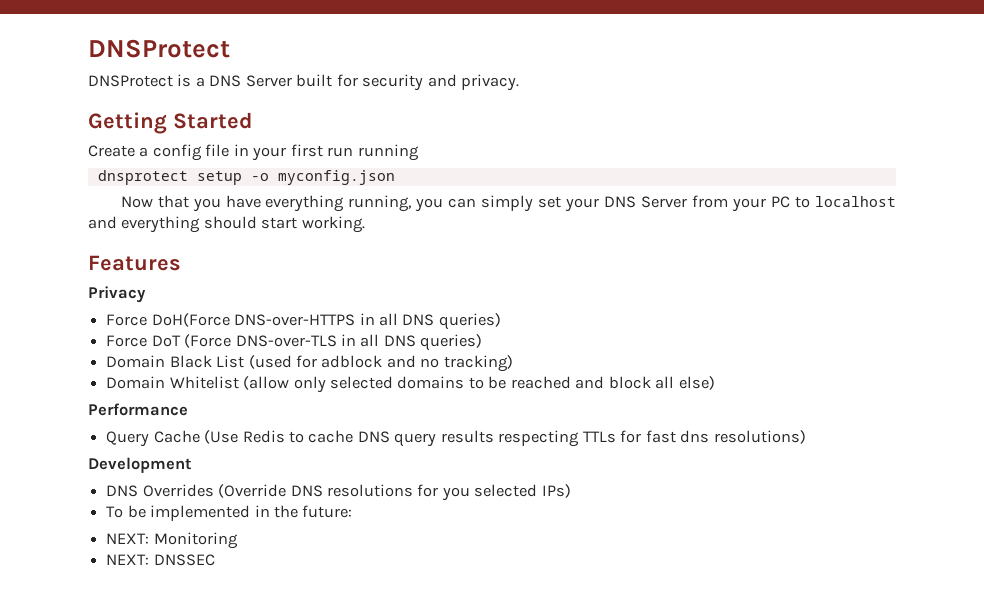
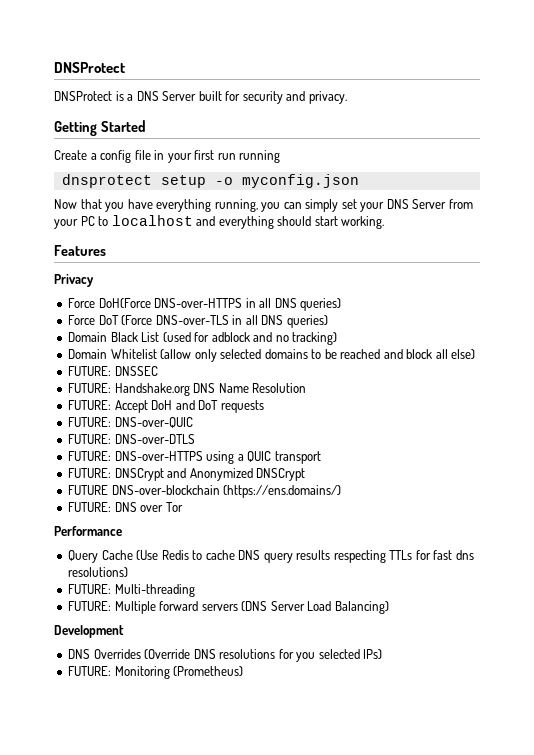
(715, 383) none -> [68,366,158,376] [68,383,307,396] [68,400,264,413] [68,417,193,428] [68,434,195,444] [68,451,321,464] [68,468,306,481] [68,485,342,498] [68,502,183,512] // FUTURE: DNSSEC // FUTURE: Handshake.org DNS Name Resolution // FUTURE: Accept DoH and DoT requests // FUTURE: DNS-over-QUIC // FUTURE: DNS-over-DTLS // FUTURE: DNS-over-HTTPS using a QUIC transport // FUTURE: DNSCrypt and Anonymized DNSCrypt // FUTURE DNS-over-blockchain (https://ens.domains/) // FUTURE: DNS over Tor
(806, 437) none -> [68,584,195,597] [68,601,389,614] // FUTURE: Multi-threading // FUTURE: Multiple forward servers (DNS Server Load Balancing)
[106,505,353,521] [106,533,150,544] To be implemented in the future: // NEXT: -> [68,666,112,676] FUTURE:
[106,554,215,566] // NEXT: DNSSEC -> [173,666,244,676] (Prometheus)

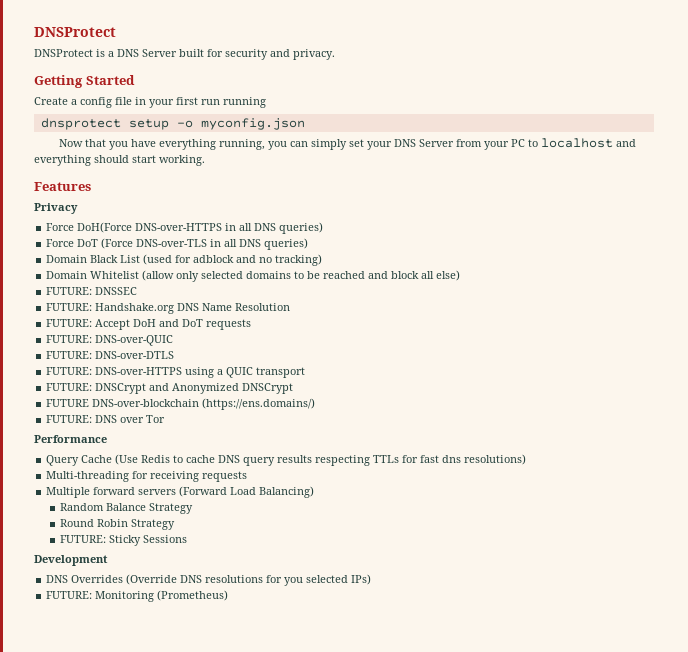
[68,584,112,594] FUTURE: -> (527, 459) none
[68,601,112,611] // FUTURE: -> [132,471,248,482] for receiving requests //
[241,601,305,611] (DNS Server -> [179,486,228,497] (Forward
(389, 607) none -> [59,503,193,514] [59,519,175,530] [59,535,187,546] // Random Balance Strategy // Round Robin Strategy // FUTURE: Sticky Sessions

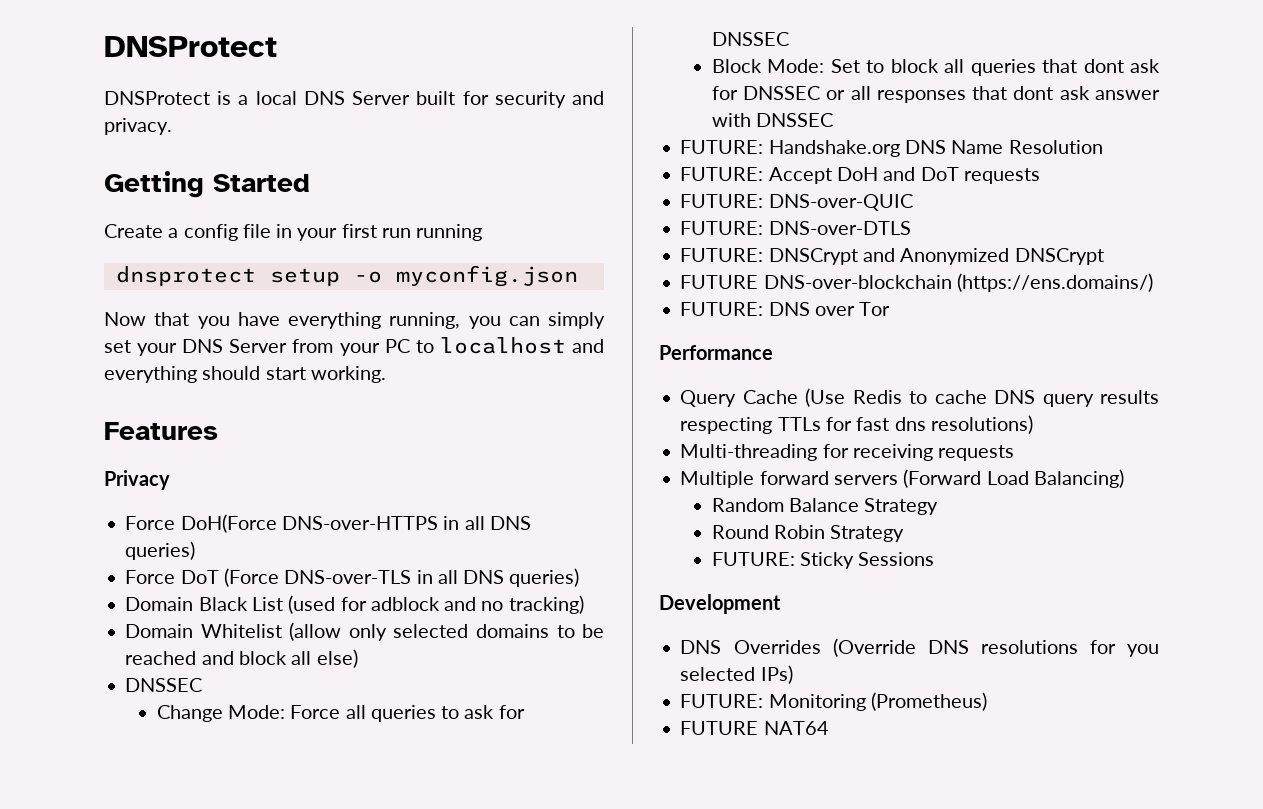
(114, 54) none -> [255,91,297,105] local
[46,287,93,295] FUTURE: -> [125,678,203,692] [156,705,525,722] [711,32,789,46] [711,59,1160,76] [711,86,1160,103] [711,113,751,127] DNSSEC // Change Mode: Force all queries to ask for DNSSEC // Block Mode: Set to block all queries that dont ask for DNSSEC or all responses that dont ask answer with
[46,367,306,378] // FUTURE: DNS-over-HTTPS using a QUIC transport -> (911, 228) none
(229, 595) none -> [680,721,829,735] // FUTURE NAT64

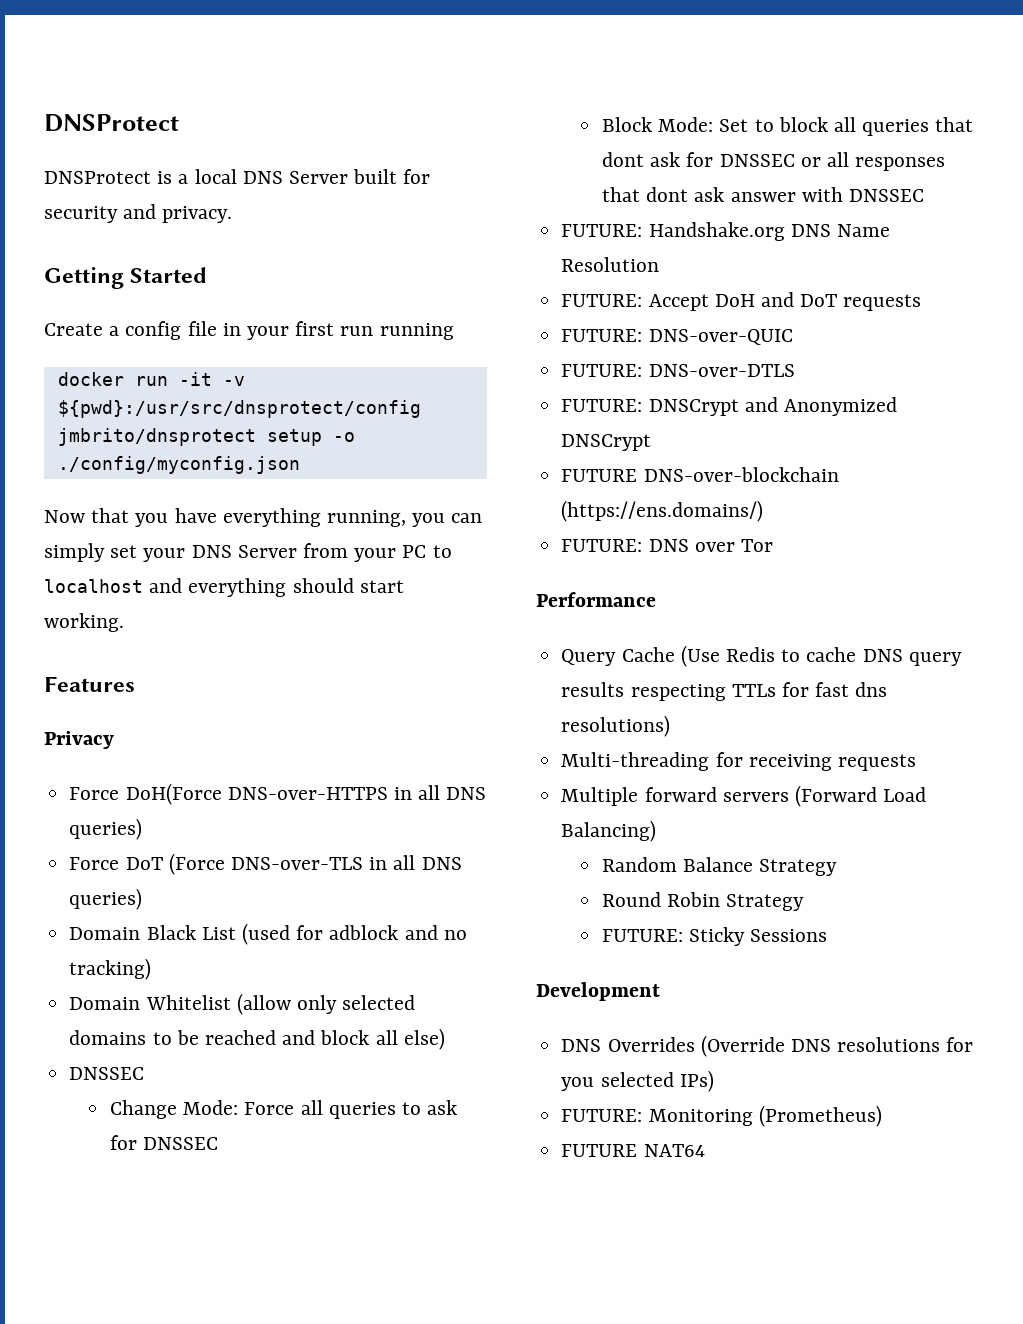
[115,266,256,286] dnsprotect -> [57,372,245,386] [57,400,421,418] [57,428,256,446] docker run -it -v ${pwd}:/usr/src/dnsprotect/config jmbrito/dnsprotect
[395,265,578,287] myconfig.json -> [57,456,300,474] ./config/myconfig.json

